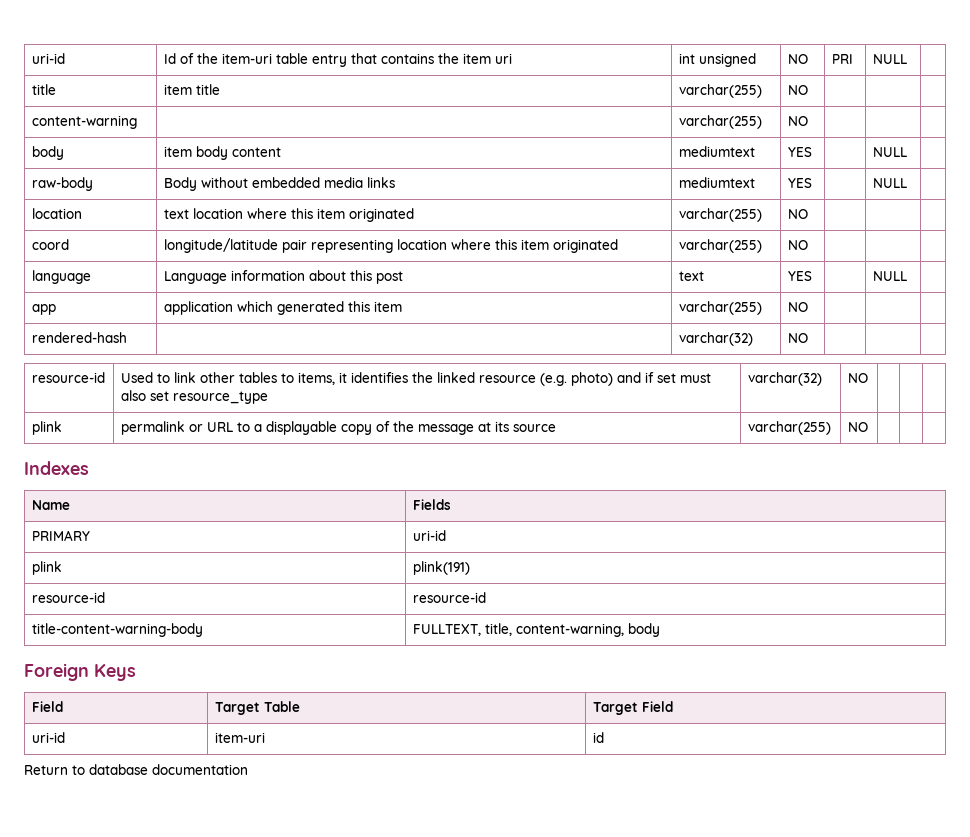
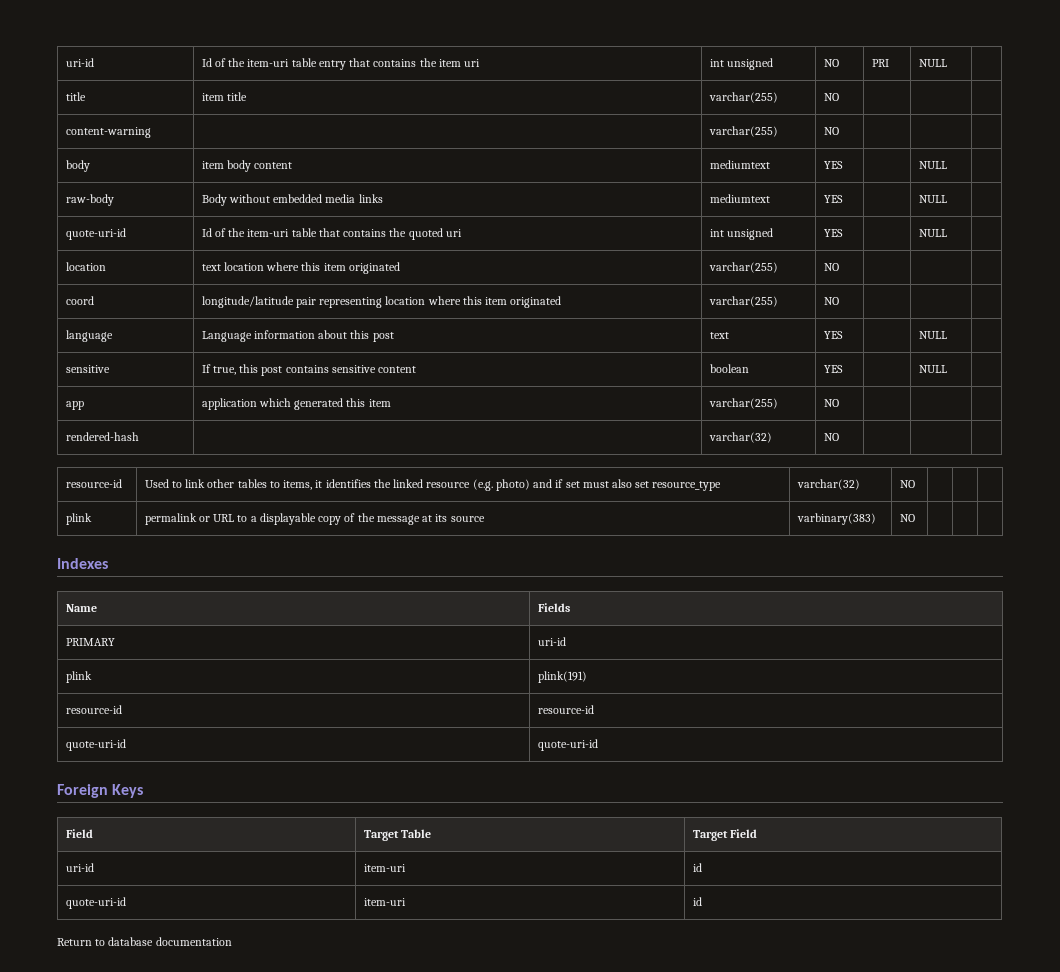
(907, 183) none -> [65,228,126,240] [201,228,462,240] [709,228,773,240] [823,229,843,237] [918,229,947,237] // quote-uri-id | Id of the item-uri table that contains the quoted uri | int unsigned | YES | | NULL |
(907, 276) none -> [65,365,110,373] [201,364,417,376] [709,364,749,373] [823,365,843,373] [918,365,947,373] // sensitive | If true, this post contains sensitive content | boolean | YES | | NULL |
[747,421,831,435] varchar(255) -> [796,513,876,525] varbinary(383)
[31,623,203,637] [412,623,660,637] title-content-warning-body | FULLTEXT, title, content-warning, body -> [65,739,126,751] [537,739,598,751] quote-uri-id | quote-uri-id
(604, 737) none -> [65,897,126,909] [363,898,406,906] [692,897,702,906] // quote-uri-id | item-uri | id

